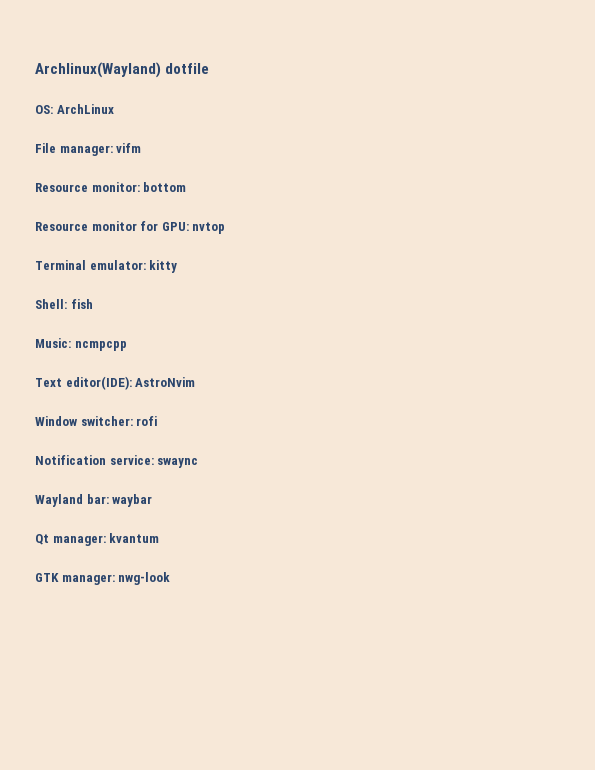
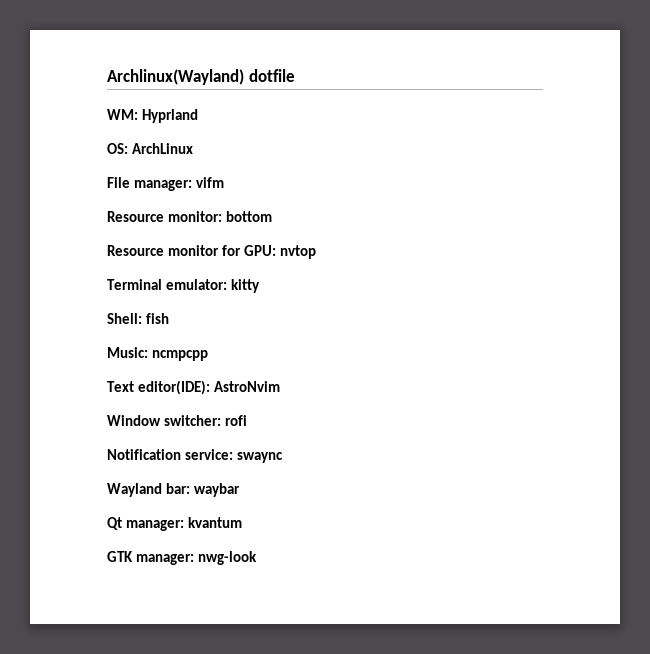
(210, 68) none -> [107,109,198,123] // WM: Hyprland

